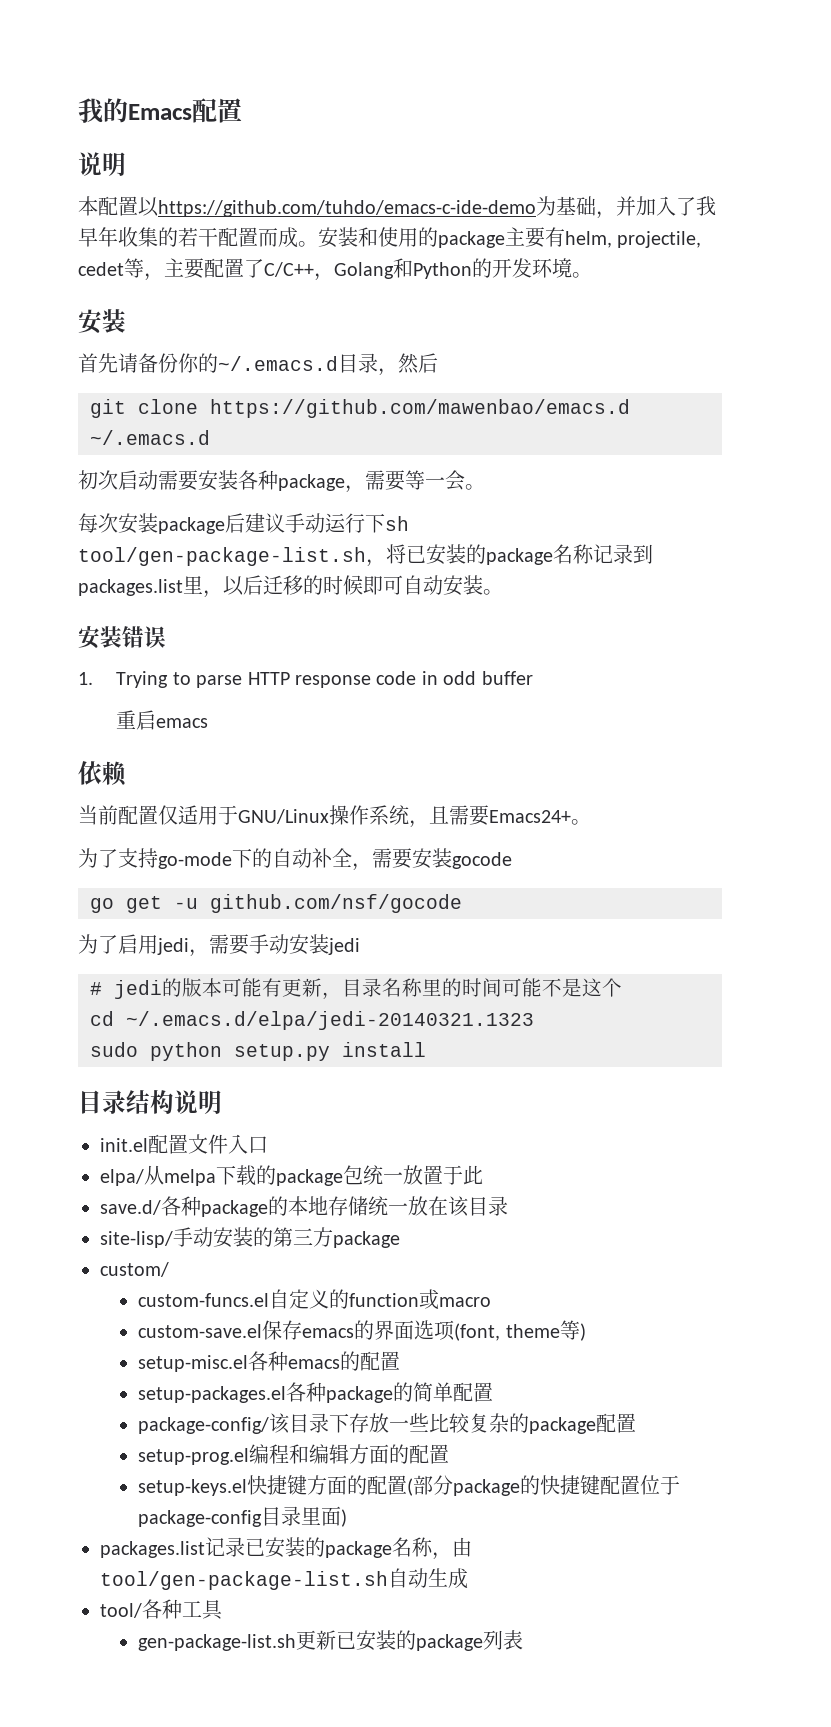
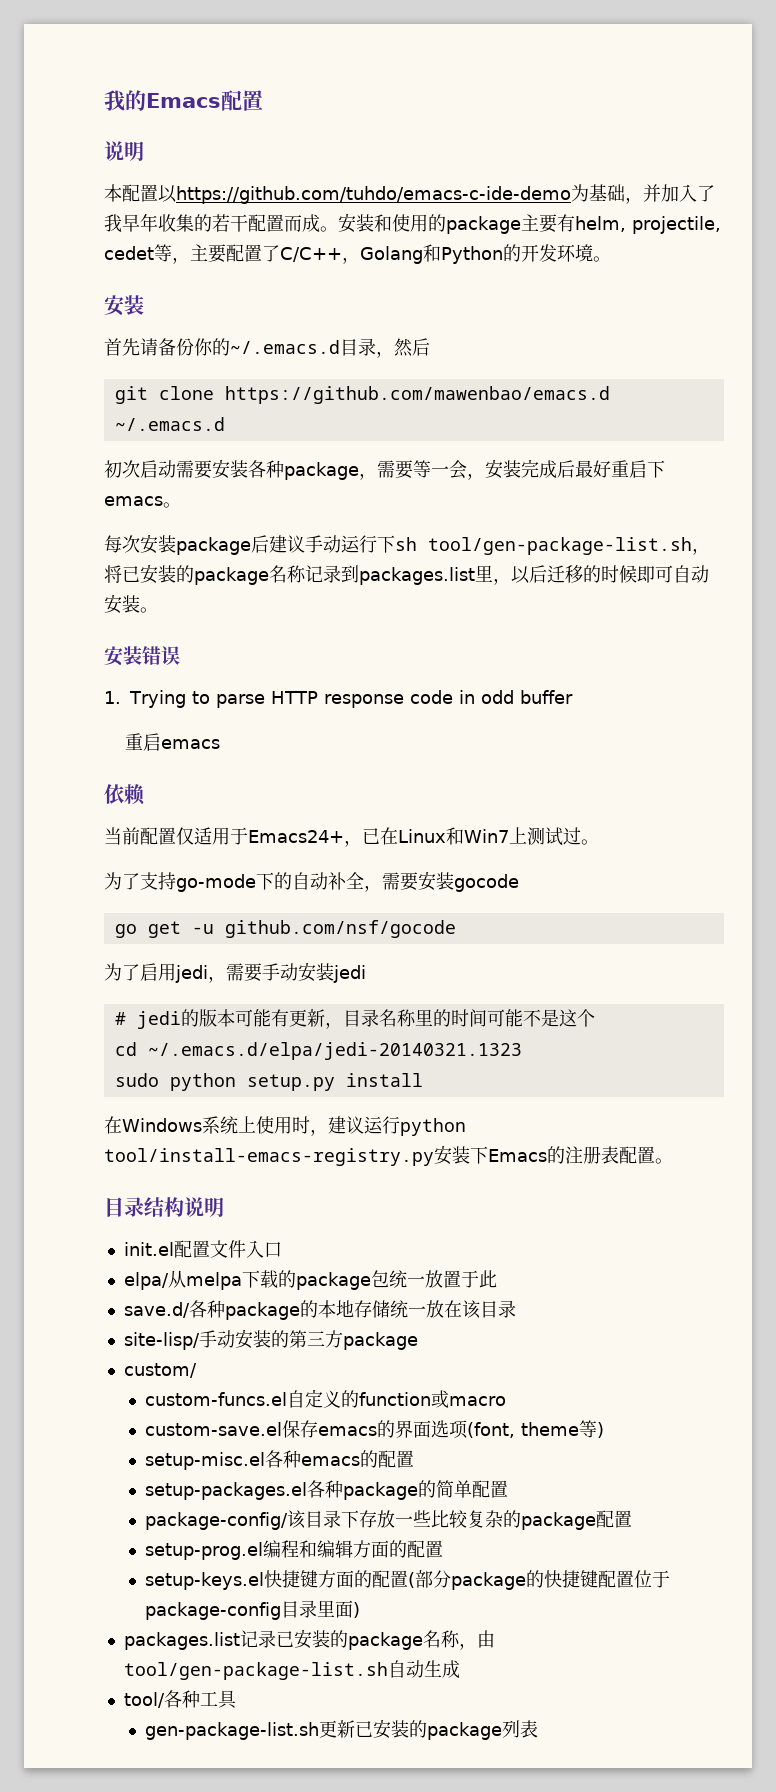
(465, 480) none -> [467,459,665,480] [104,496,163,506] ，安装完成后最好重启下emacs
[238,805,571,828] GNU/Linux操作系统，且需要Emacs24+ -> [248,827,581,847] Emacs24+，已在Linux和Win7上测试过
(426, 1049) none -> [104,1116,466,1136] [104,1145,673,1166] // 在Windows系统上使用时，建议运行python tool/install-emacs-registry.py安装下Emacs的注册表配置。

